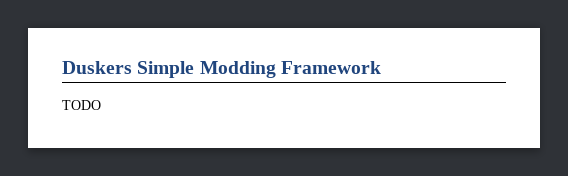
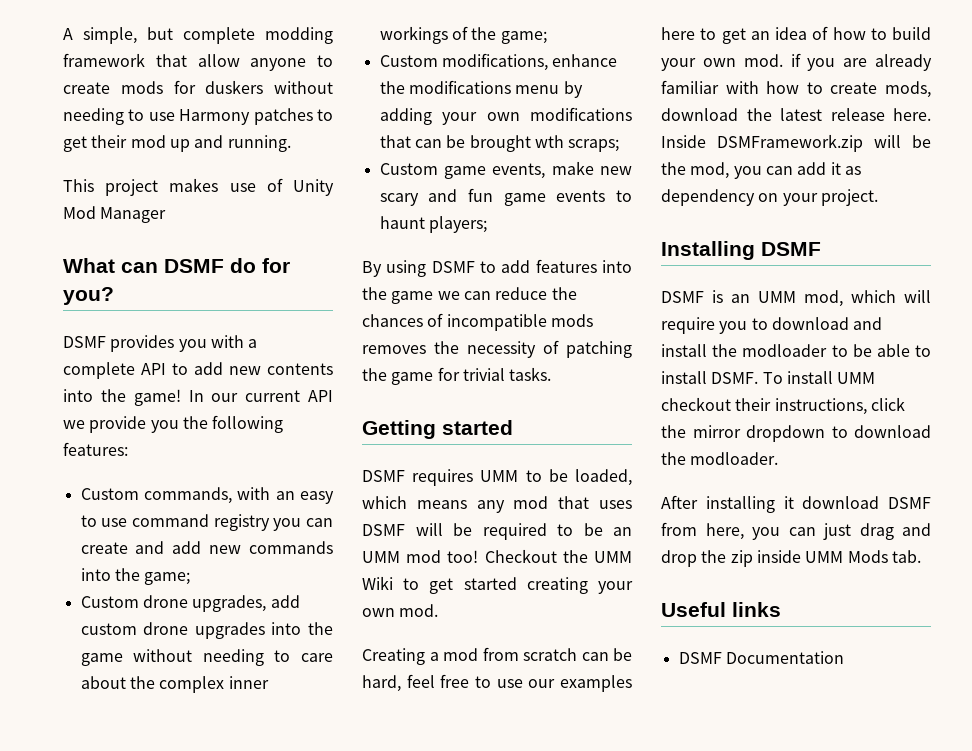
[62,61,381,78] [62,100,101,110] Duskers Simple Modding Framework // TODO -> [63,27,333,44] [63,53,333,71] [63,80,333,94] [63,108,333,125] [63,135,291,152] [63,178,334,196] [63,206,167,223] [63,258,290,273] [63,287,114,305] [63,335,258,352] [63,362,333,379] [63,389,333,406] [63,415,284,433] [63,442,128,456] [80,487,334,504] [80,514,333,531] [80,541,333,554] [80,568,191,585] [80,595,300,612] [80,622,333,639] [80,649,333,666] [80,676,269,693] [379,26,547,44] [379,53,618,71] [379,80,583,98] [379,107,632,125] [379,135,620,152] [379,161,632,179] [379,188,632,206] [379,216,487,233] [362,259,632,277] [362,287,577,304] [362,313,593,331] [362,340,632,358] [362,367,552,385] [362,420,513,439] [362,469,632,486] [362,496,632,513] [362,523,632,540] [362,549,632,563] [362,576,633,594] [362,604,439,617] [362,647,632,665] [362,674,632,692] [661,26,931,44] [661,53,932,71] [661,80,931,98] [661,108,931,121] [661,134,931,152] [661,162,861,179] [661,189,878,206] [661,241,821,260] [661,290,931,307] [661,317,883,334] [661,344,931,357] [661,371,876,384] [661,397,905,415] [661,425,931,442] [661,452,779,465] [661,495,931,513] [661,522,931,540] [661,550,921,567] [661,602,781,617] [678,651,844,664] A simple, but complete modding framework that allow anyone to create mods for duskers without needing to use Harmony patches to get their mod up and running. // This project makes use of Unity Mod Manager // What can DSMF do for you? // DSMF provides you with a complete API to add new contents into the game! In our current API we provide you the following features: // Custom commands, with an easy to use command registry you can create and add new commands into the game; // Custom drone upgrades, add custom drone upgrades into the game without needing to care about the complex inner workings of the game; // Custom modifications, enhance the modifications menu by adding your own modifications that can be brought wth scraps; // Custom game events, make new scary and fun game events to haunt players; // By using DSMF to add features into the game we can reduce the chances of incompatible mods removes the necessity of patching the game for trivial tasks. // Getting started // DSMF requires UMM to be loaded, which means any mod that uses DSMF will be required to be an UMM mod too! Checkout the UMM Wiki to get started creating your own mod. // Creating a mod from scratch can be hard, feel free to use our examples here to get an idea of how to build your own mod. if you are already familiar with how to create mods, download the latest release here. Inside DSMFramework.zip will be the mod, you can add it as dependency on your project. // Installing DSMF // DSMF is an UMM mod, which will require you to download and install the modloader to be able to install DSMF. To install UMM checkout their instructions, click the mirror dropdown to download the modloader. // After installing it download DSMF from here, you can just drag and drop the zip inside UMM Mods tab. // Useful links // DSMF Documentation

